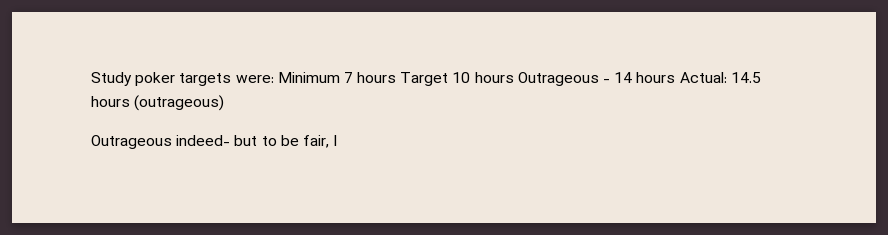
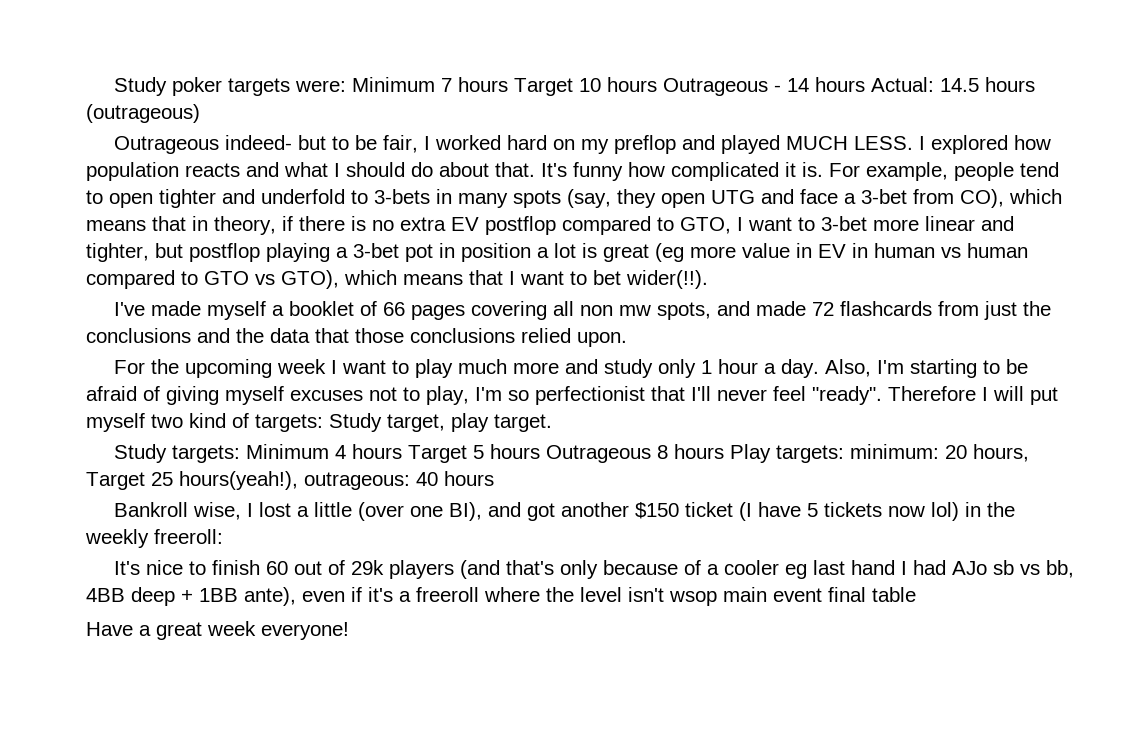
(338, 140) none -> [434,135,1051,154] [86,162,1059,181] [86,189,1062,208] [86,216,1014,235] [86,243,1028,262] [86,270,708,289] [113,301,1051,320] [86,328,627,347] [113,359,1028,378] [86,386,1058,405] [86,413,552,432] [113,444,1029,463] [86,471,494,490] [113,502,1015,521] [85,529,223,548] [113,560,1074,579] [86,587,916,606] [86,621,349,640] worked hard on my preflop and played MUCH LESS. I explored how population reacts and what I should do about that. It's funny how complicated it is. For example, people tend to open tighter and underfold to 3-bets in many spots (say, they open UTG and face a 3-bet from CO), which means that in theory, if there is no extra EV postflop compared to GTO, I want to 3-bet more linear and tighter, but postflop playing a 3-bet pot in position a lot is great (eg more value in EV in human vs human compared to GTO vs GTO), which means that I want to bet wider(!!). // I've made myself a booklet of 66 pages covering all non mw spots, and made 72 flashcards from just the conclusions and the data that those conclusions relied upon. // For the upcoming week I want to play much more and study only 1 hour a day. Also, I'm starting to be afraid of giving myself excuses not to play, I'm so perfectionist that I'll never feel "ready". Therefore I will put myself two kind of targets: Study target, play target. // Study targets: Minimum 4 hours Target 5 hours Outrageous 8 hours Play targets: minimum: 20 hours, Target 25 hours(yeah!), outrageous: 40 hours // Bankroll wise, I lost a little (over one BI), and got another $150 ticket (I have 5 tickets now lol) in the weekly freeroll: // It's nice to finish 60 out of 29k players (and that's only because of a cooler eg last hand I had AJo sb vs bb, 4BB deep + 1BB ante), even if it's a freeroll where the level isn't wsop main event final table // Have a great week everyone!

